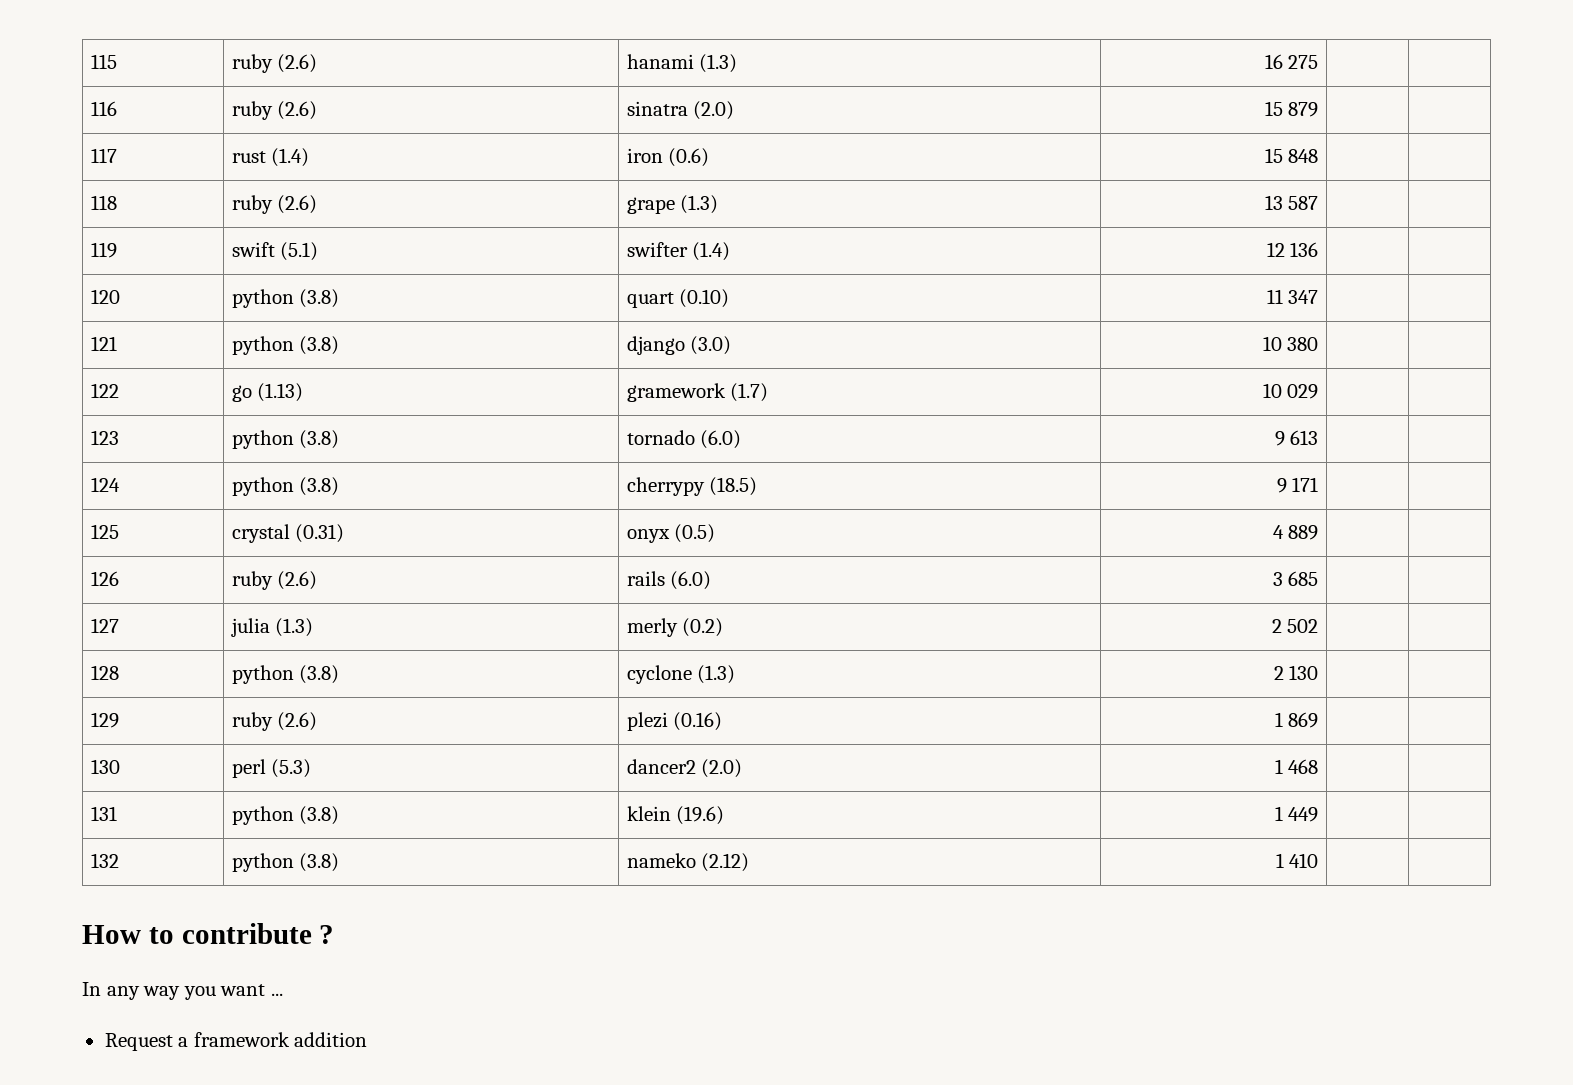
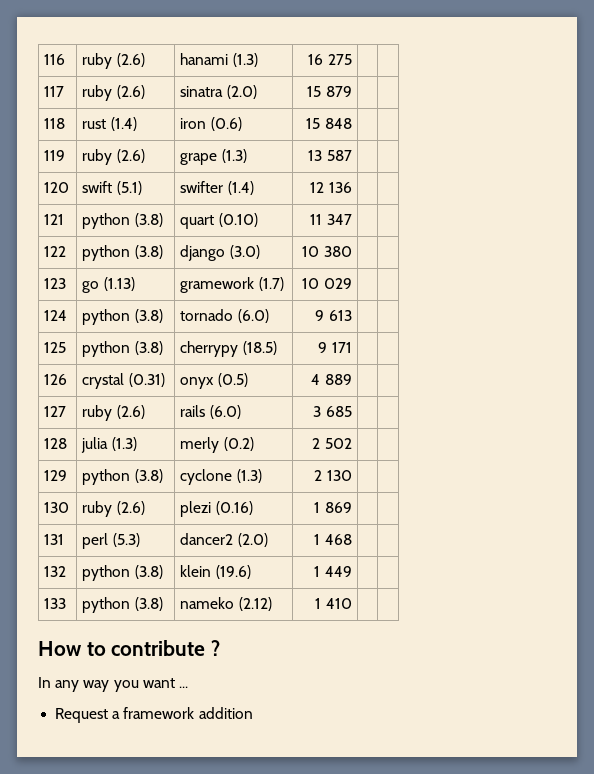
[90,54,117,69] 115 -> [44,54,66,65] 116
[90,101,117,116] 116 -> [44,86,65,97] 117
[90,148,117,163] 117 -> [44,118,66,129] 118
[90,195,117,210] 118 -> [44,150,66,161] 119
[90,242,117,258] 119 -> [44,182,70,193] 120
[90,289,120,304] 120 -> [44,214,65,225] 121
[90,336,117,351] 121 -> [44,246,67,257] 122
[90,383,119,398] 122 -> [44,278,67,289] 123
[90,430,119,445] 123 -> [44,310,68,321] 124
[90,477,120,492] 124 -> [44,342,67,353] 125
[90,524,119,539] 125 -> [44,374,68,385] 126
[90,571,119,586] 126 -> [44,406,67,417] 127
[90,618,119,633] 127 -> [44,438,68,449] 128
[90,665,119,680] 128 -> [44,470,68,481] 129
[90,712,119,728] 129 -> [44,502,70,513] 130
[90,759,120,774] 130 -> [44,534,65,545] 131
[90,806,117,821] 131 -> [44,566,67,577] 132
[90,853,119,868] 132 -> [44,598,67,609] 133

